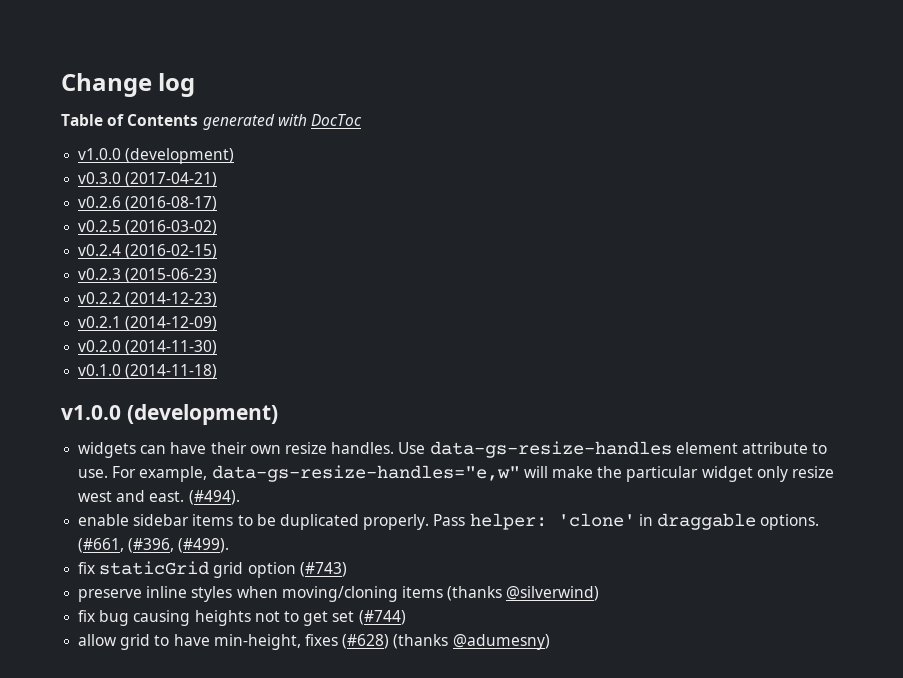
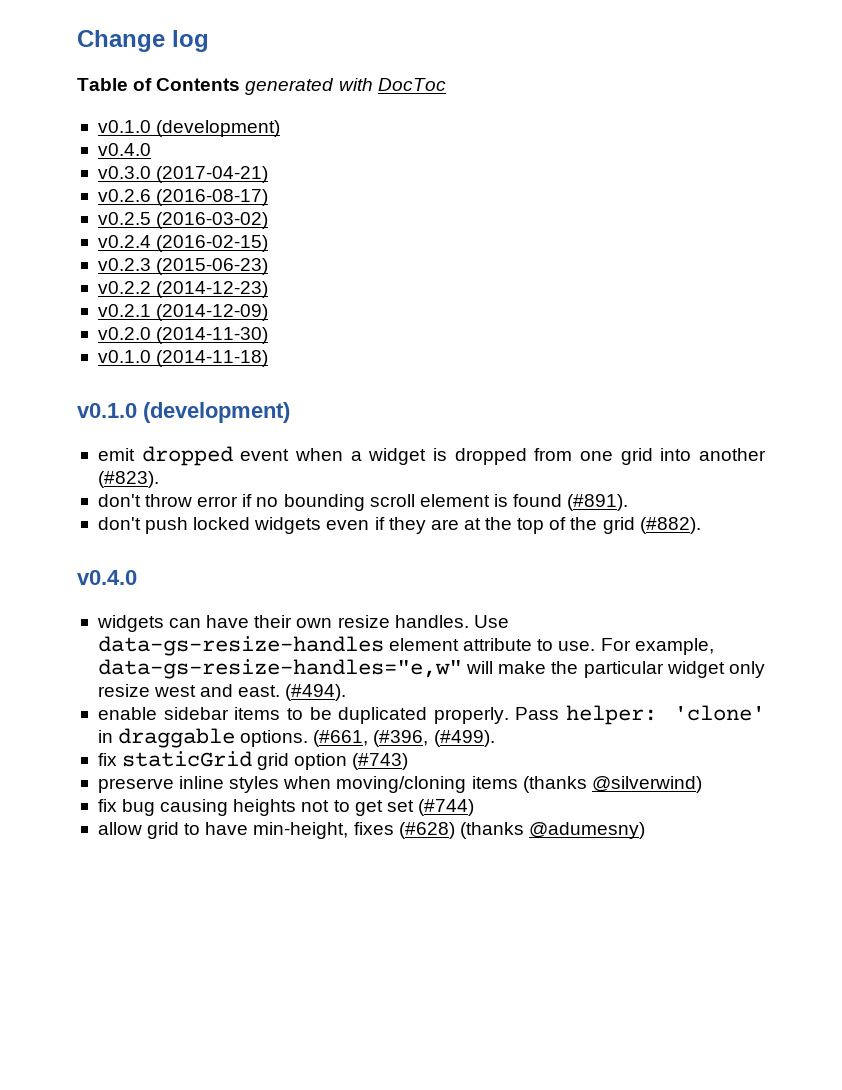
[78,148,235,164] v1.0.0 (development) -> [97,120,281,137] [97,143,151,156] v0.1.0 (development) // v0.4.0
[61,404,278,425] v1.0.0 (development) -> [77,402,290,423] [97,446,766,466] [97,471,159,488] [97,494,629,511] [97,517,701,534] [77,570,137,585] v0.1.0 (development) // emit dropped event when a widget is dropped from one grid into another (#823). // don't throw error if no bounding scroll element is found (#891). // don't push locked widgets even if they are at the top of the grid (#882). // v0.4.0

